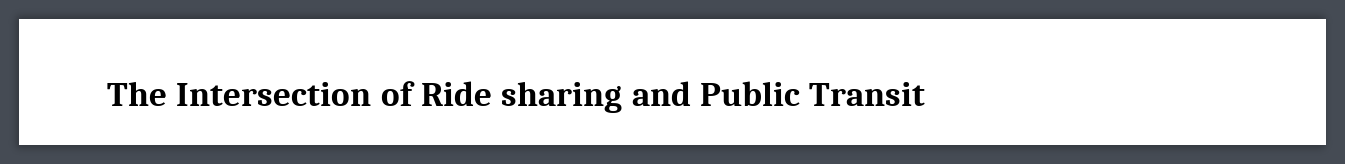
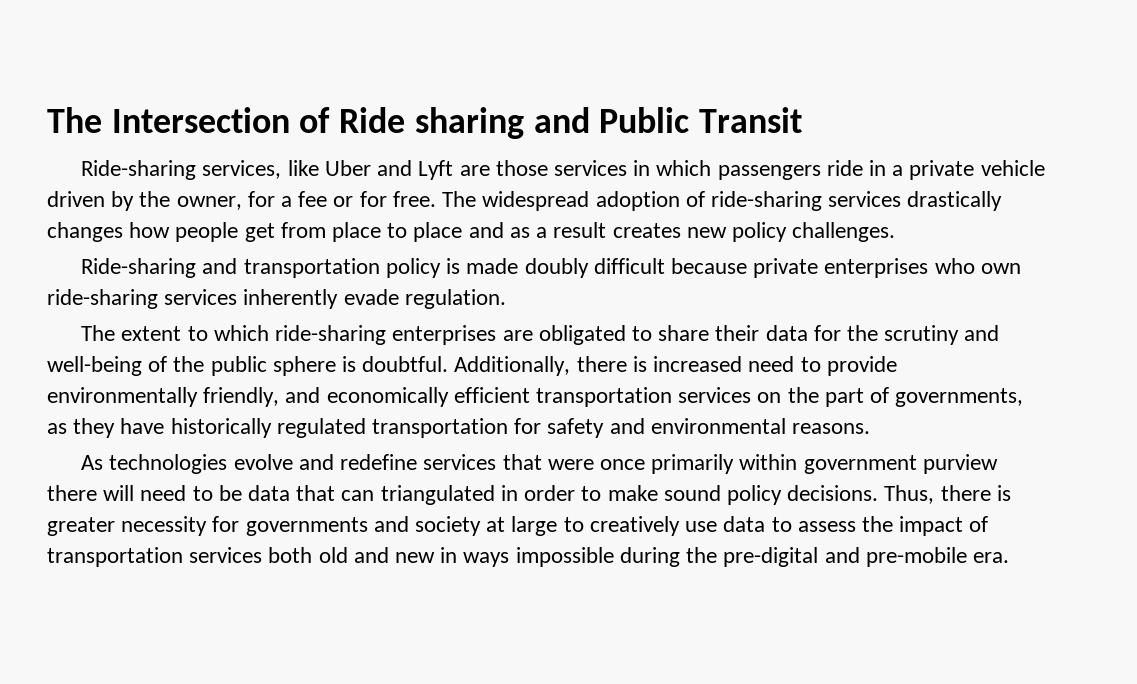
(926, 94) none -> [81,160,1045,180] [47,191,1003,211] [47,222,896,242] [81,258,1021,278] [47,289,506,309] [81,325,1000,345] [47,356,897,376] [47,387,1024,407] [47,418,871,438] [81,454,998,474] [47,485,1011,505] [47,516,989,536] [47,547,1009,567] // Ride-sharing services, like Uber and Lyft are those services in which passengers ride in a private vehicle driven by the owner, for a fee or for free. The widespread adoption of ride-sharing services drastically changes how people get from place to place and as a result creates new policy challenges. // Ride-sharing and transportation policy is made doubly difficult because private enterprises who own ride-sharing services inherently evade regulation. // The extent to which ride-sharing enterprises are obligated to share their data for the scrutiny and well-being of the public sphere is doubtful. Additionally, there is increased need to provide environmentally friendly, and economically efficient transportation services on the part of governments, as they have historically regulated transportation for safety and environmental reasons. // As technologies evolve and redefine services that were once primarily within government purview there will need to be data that can triangulated in order to make sound policy decisions. Thus, there is greater necessity for governments and society at large to creatively use data to assess the impact of transportation services both old and new in ways impossible during the pre-digital and pre-mobile era.

